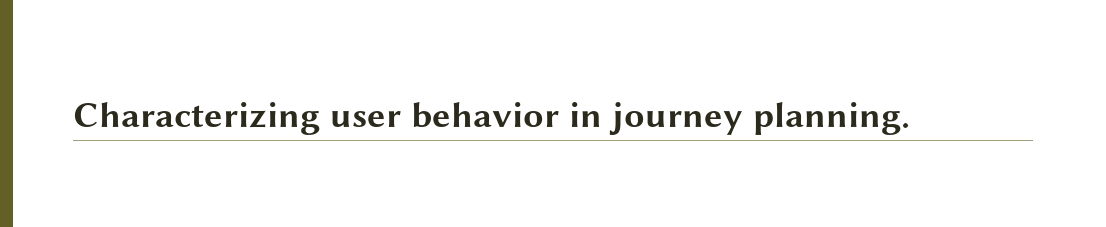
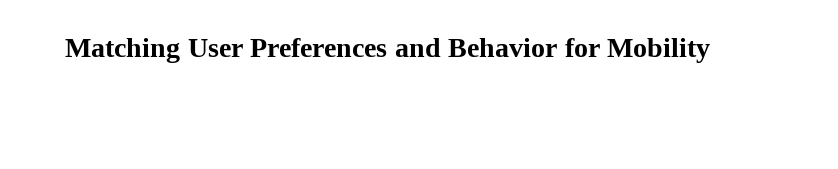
[73,102,911,135] Characterizing user behavior in journey planning. -> [65,38,711,63] Matching User Preferences and Behavior for Mobility

